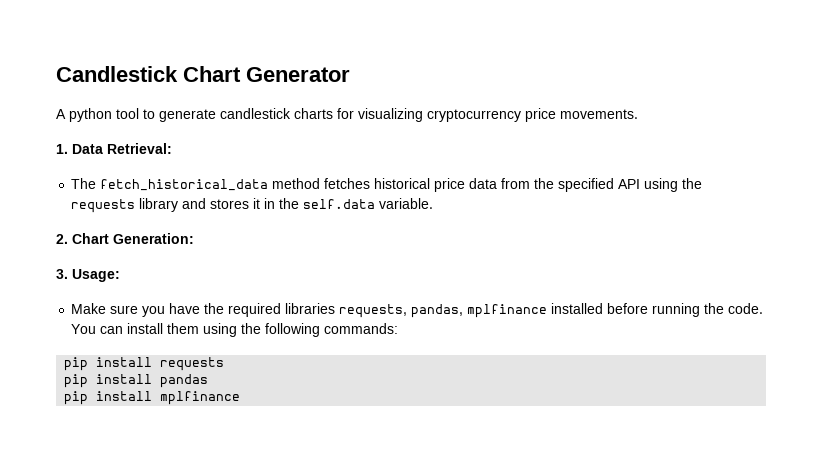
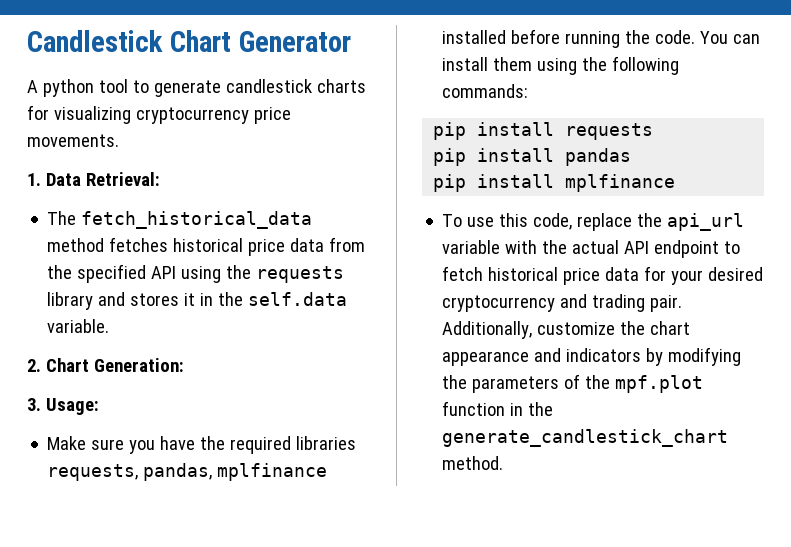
(241, 398) none -> [442,213,745,231] [442,240,741,258] [442,266,764,285] [442,294,683,312] [442,321,691,339] [442,347,742,366] [442,374,704,393] [442,401,554,416] [442,429,729,447] [442,456,504,470] // To use this code, replace the api_url variable with the actual API endpoint to fetch historical price data for your desired cryptocurrency and trading pair. Additionally, customize the chart appearance and indicators by modifying the parameters of the mpf.plot function in the generate_candlestick_chart method.

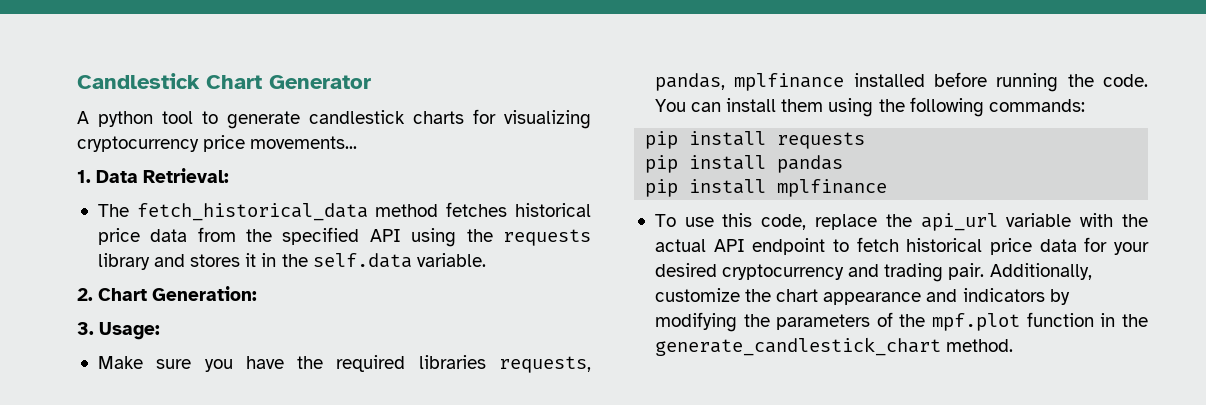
[27,134,119,147] movements. -> [250,136,358,149] movements...

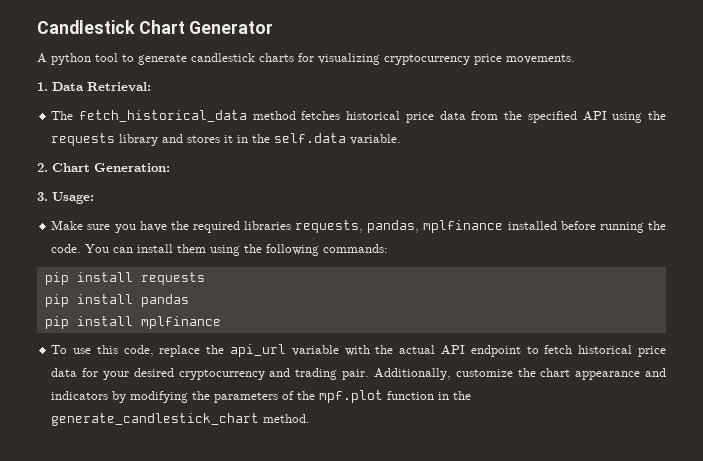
[250,136,358,149] movements... -> [506,54,575,64] movements.

